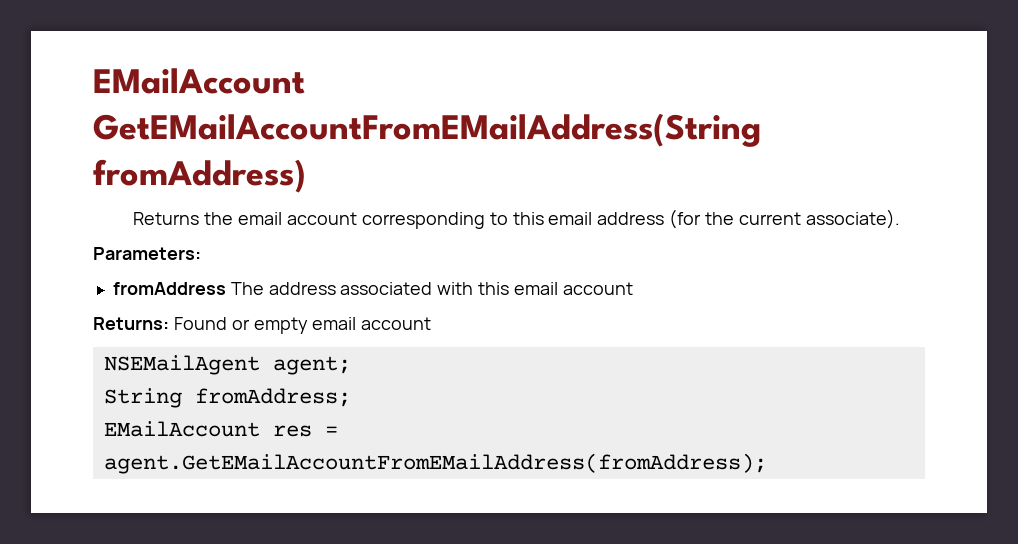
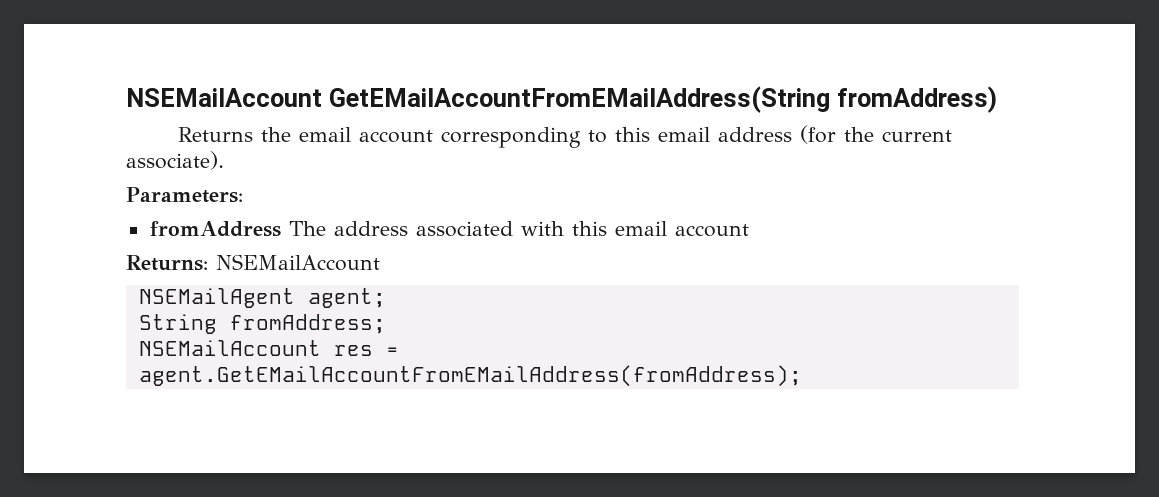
[93,68,305,94] EMailAccount -> [126,88,322,107] NSEMailAccount
[173,317,432,334] Found or empty email account -> [216,254,380,271] NSEMailAccount
[103,421,260,437] EMailAccount -> [138,340,321,356] NSEMailAccount

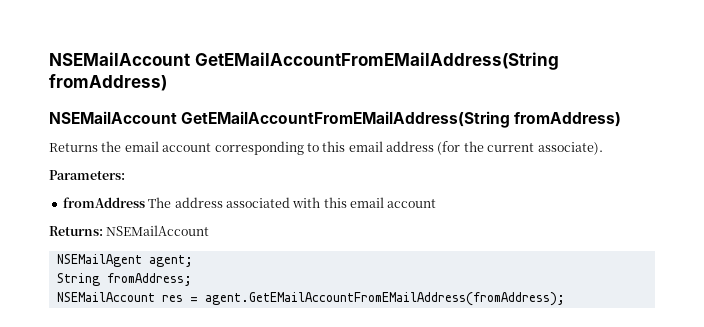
[126,86,997,113] NSEMailAccount GetEMailAccountFromEMailAddress(String fromAddress) -> [49,52,559,70] [49,74,167,91] [49,111,622,128] NSEMailAccount GetEMailAccountFromEMailAddress(String fromAddress) // NSEMailAccount GetEMailAccountFromEMailAddress(String fromAddress)

